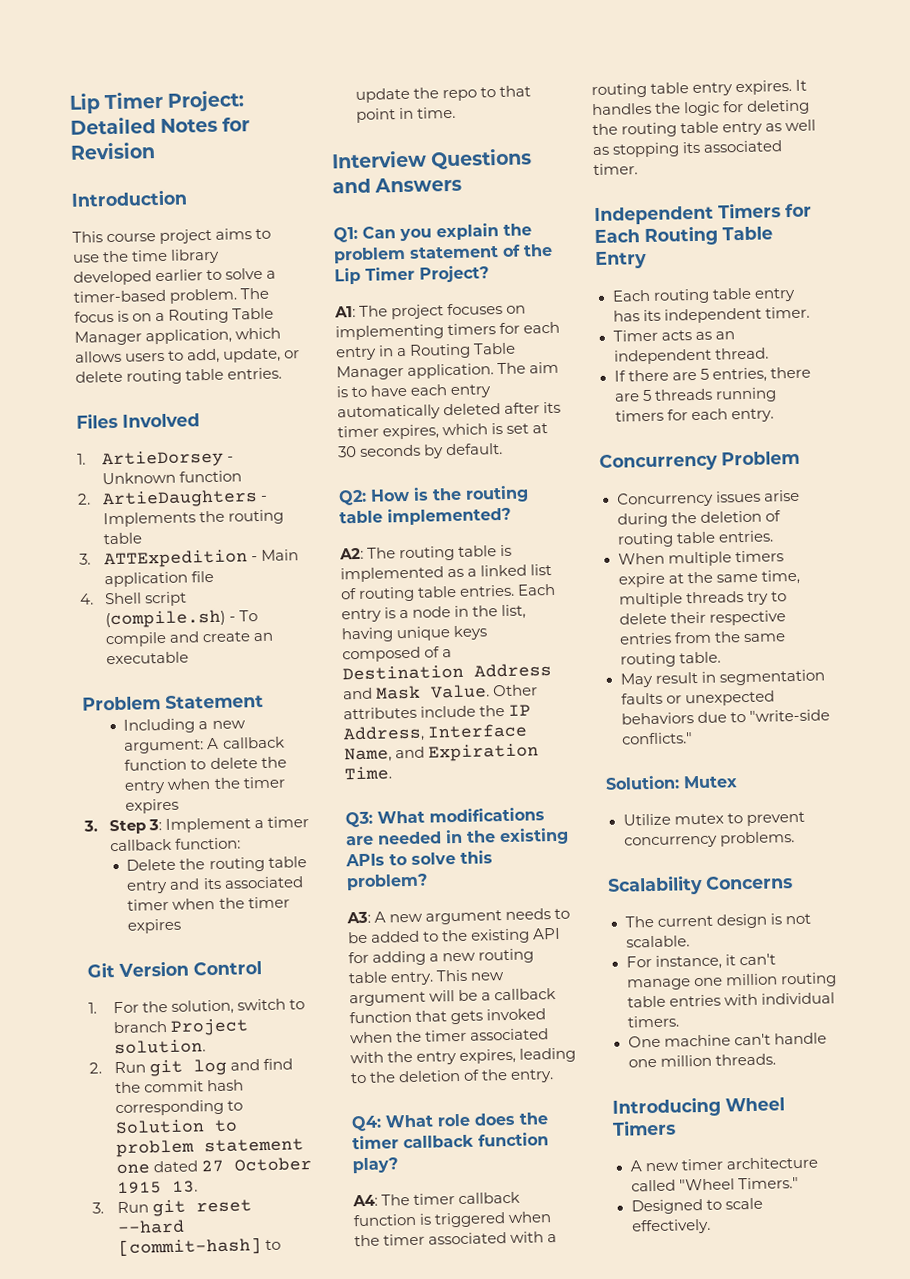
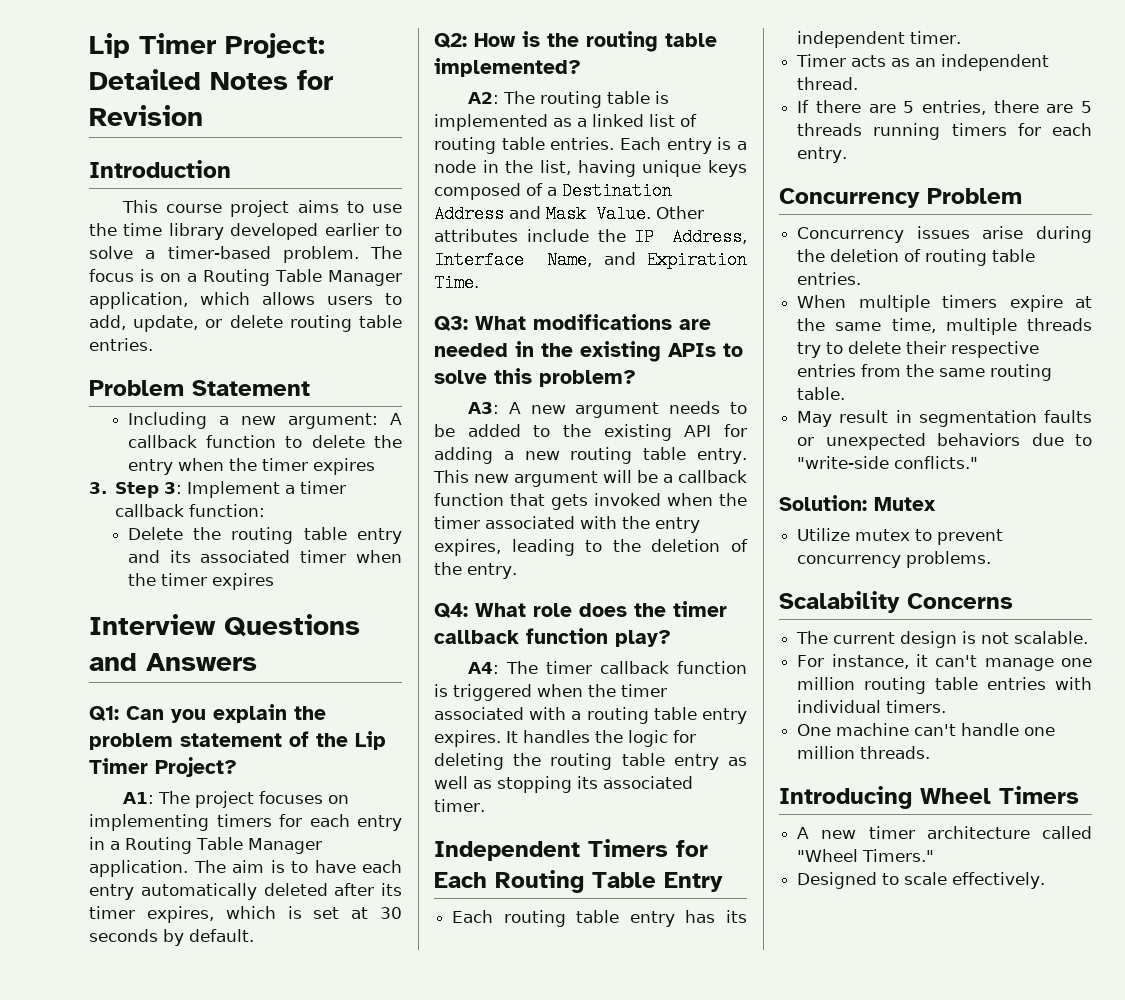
[76,412,200,429] [77,449,234,469] [101,470,242,485] [77,489,268,509] [102,509,285,528] [102,532,142,545] [79,549,300,569] [103,570,214,588] [79,591,187,607] [104,609,259,629] [104,631,274,648] [105,651,189,665] // Files Involved // 1. ArtieDorsey - Unknown function // 2. ArtieDaughters - Implements the routing table // 3. ATTExpedition - Main application file // 4. Shell script (compile.sh) - To compile and create an executable -> (153, 344) none
[87,960,262,978] [88,998,306,1015] [112,1018,249,1036] [113,1039,206,1055] [89,1058,294,1077] [114,1079,245,1094] [114,1099,243,1117] [114,1119,238,1135] [115,1138,304,1158] [115,1157,313,1175] [116,1180,198,1195] [92,1199,252,1217] [116,1219,185,1235] [117,1237,281,1257] [354,85,532,103] [355,106,457,123] // Git Version Control // 1. For the solution, switch to branch Project solution. // 2. Run git log and find the commit hash corresponding to Solution to problem statement one dated 27 October 1915 13. // 3. Run git reset --hard [commit-hash] to update the repo to that point in time. -> (274, 581) none

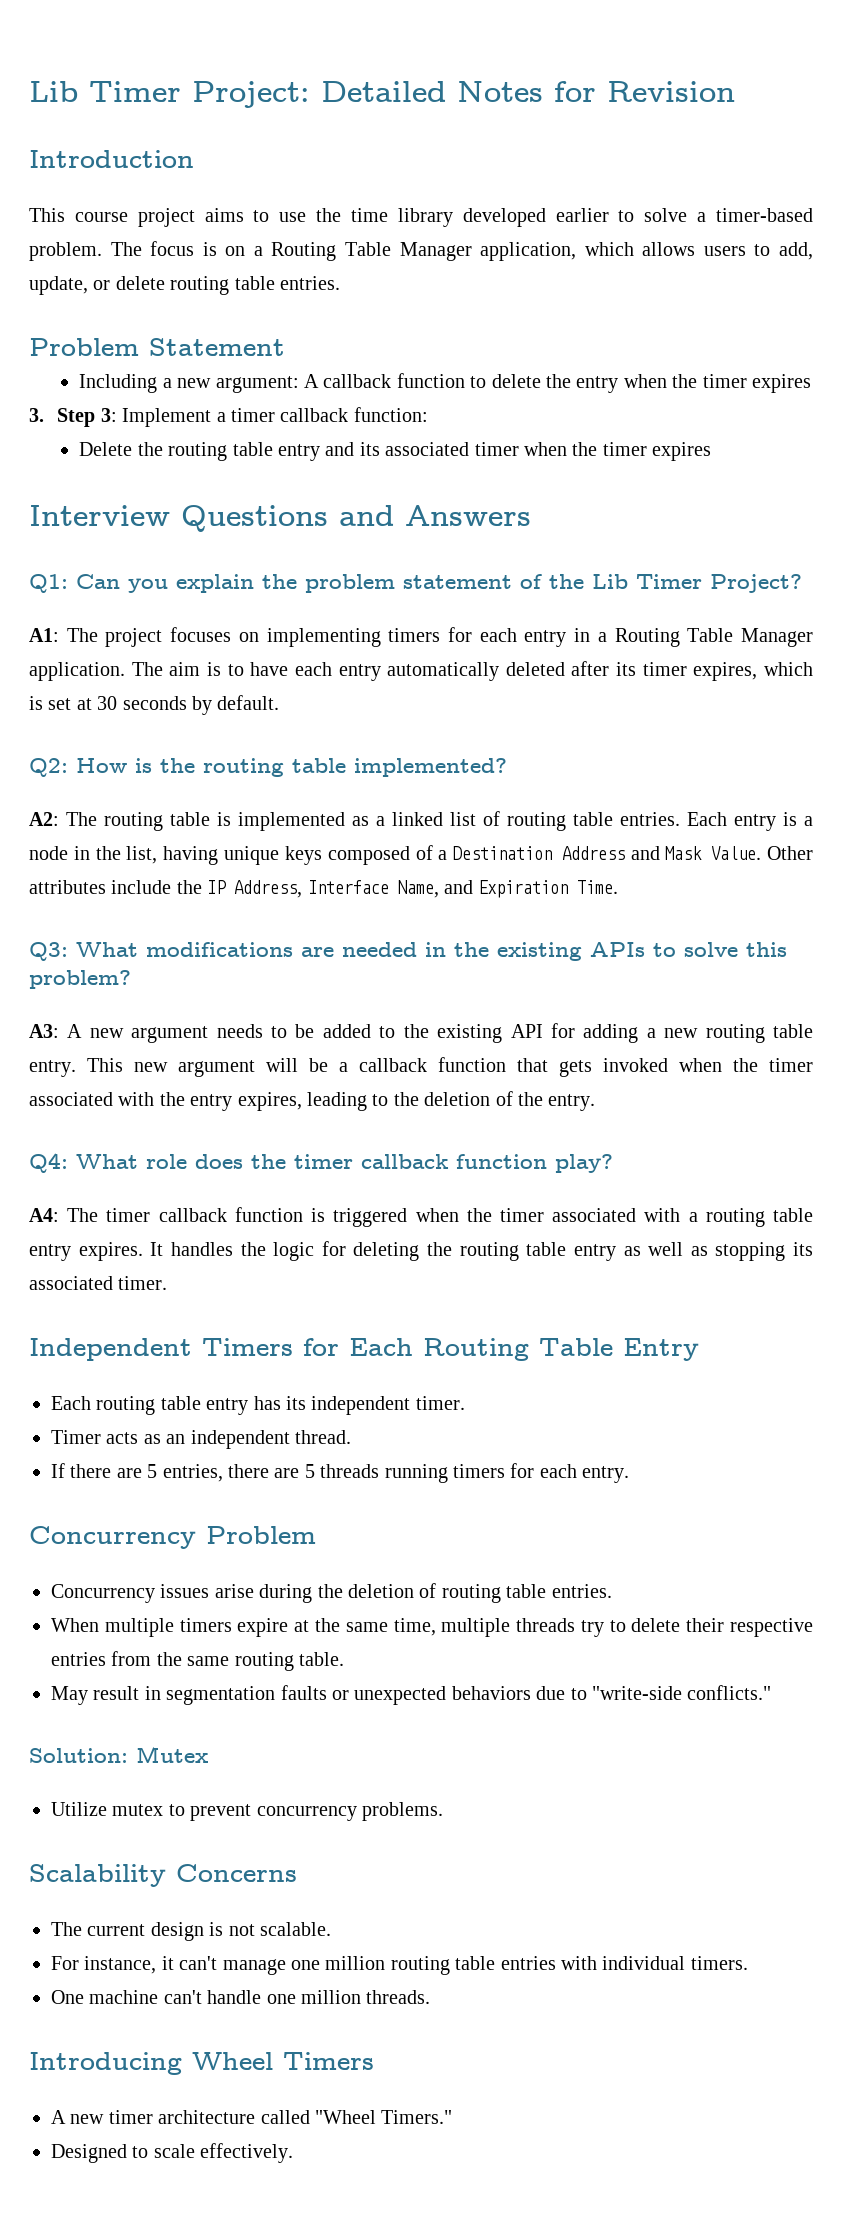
[89,33,130,58] Lip -> [29,81,78,102] Lib
[355,731,386,750] Lip -> [592,574,628,589] Lib

